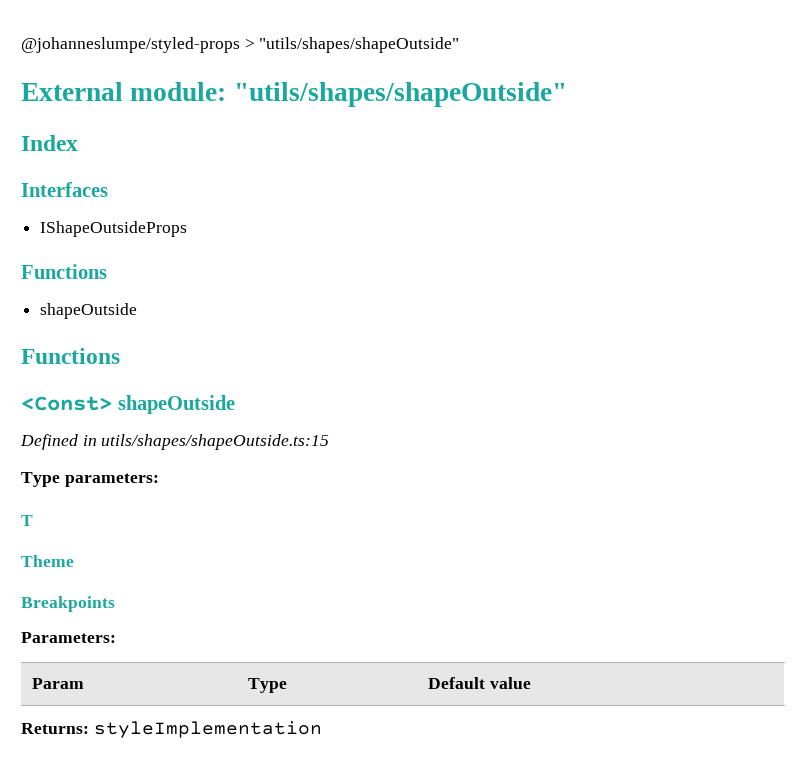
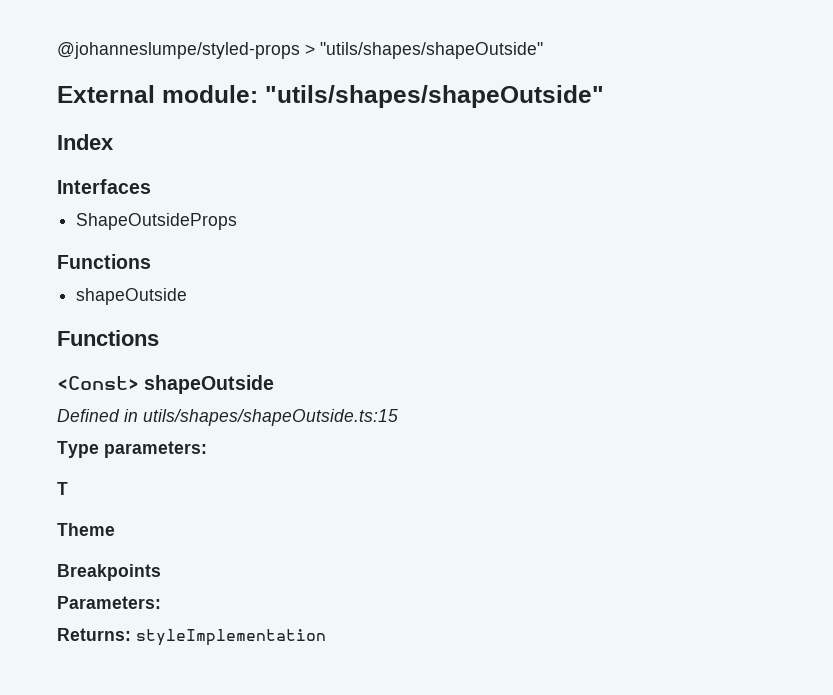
[40,221,188,237] IShapeOutsideProps -> [76,213,238,230] ShapeOutsideProps
[32,678,85,689] [248,678,288,693] [428,677,532,689] // Param | Type | Default value -> (161, 602) none

